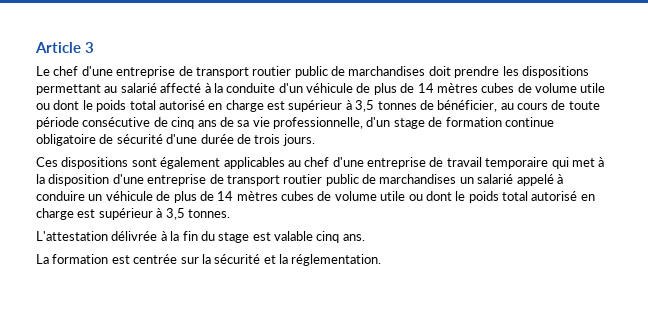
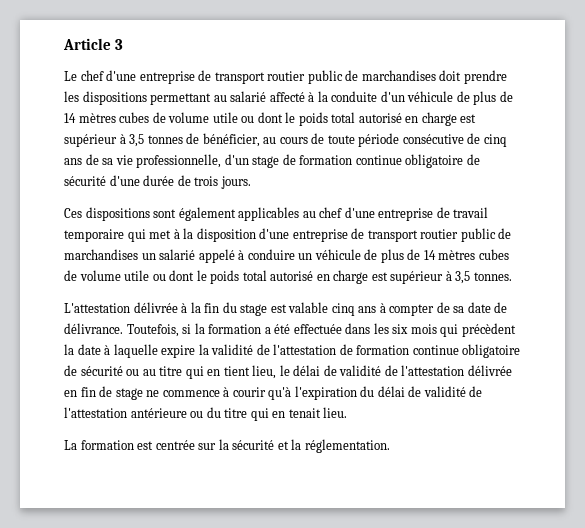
[342,234,365,241] ans. -> [358,302,508,316] [64,323,516,337] [64,344,521,358] [64,365,512,379] [64,386,483,400] [64,407,348,421] ans à compter de sa date de délivrance. Toutefois, si la formation a été effectuée dans les six mois qui précèdent la date à laquelle expire la validité de l'attestation de formation continue obligatoire de sécurité ou au titre qui en tient lieu, le délai de validité de l'attestation délivrée en fin de stage ne commence à courir qu'à l'expiration du délai de validité de l'attestation antérieure ou du titre qui en tenait lieu.

